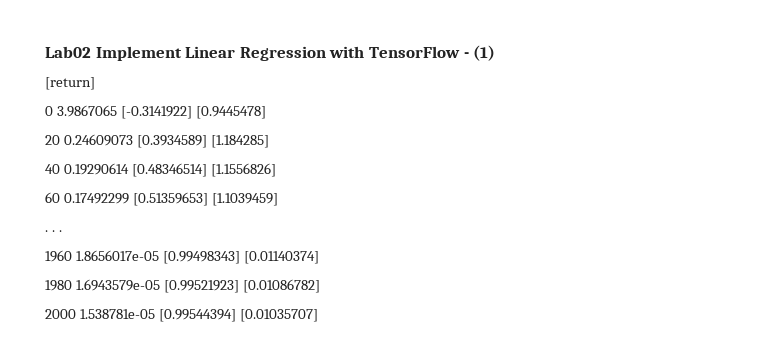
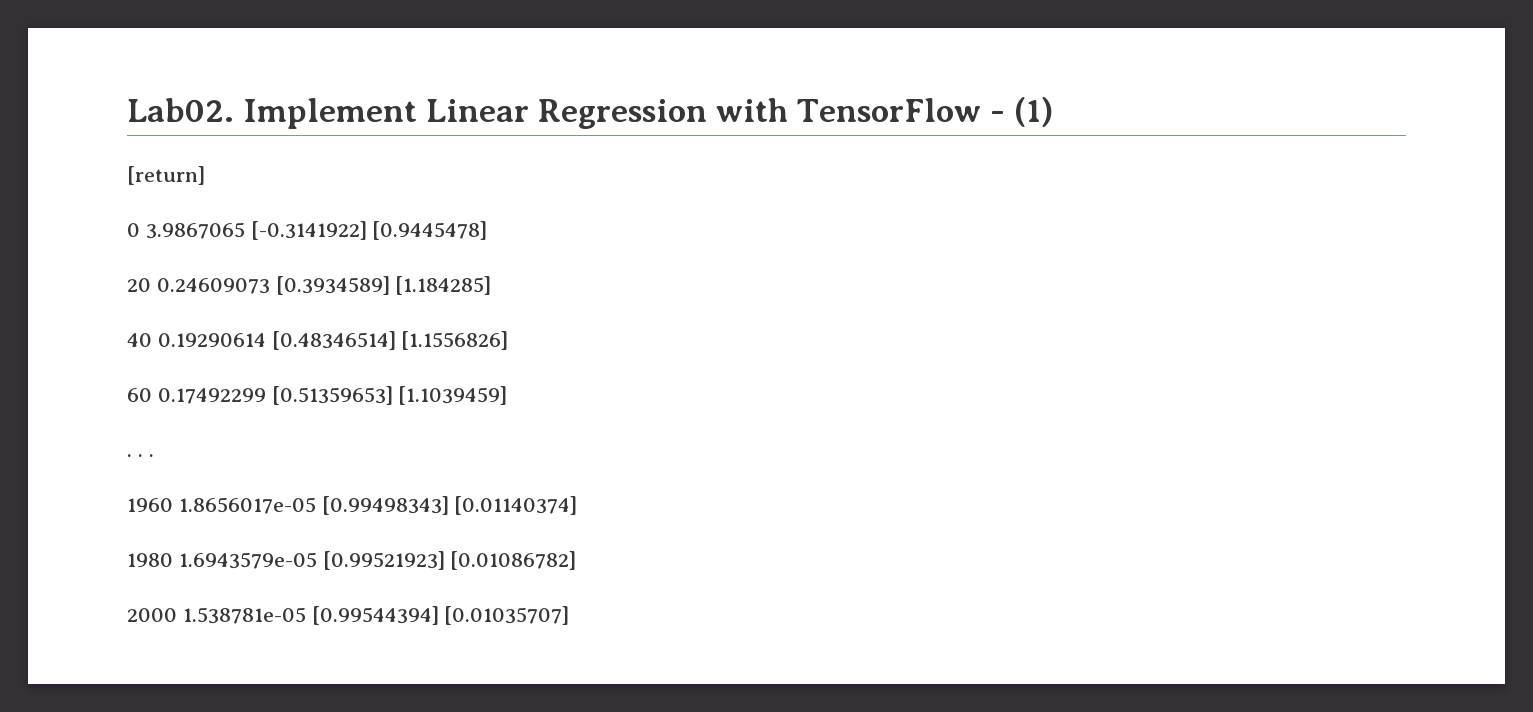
[45,46,91,58] Lab02 -> [127,98,234,122] Lab02.

